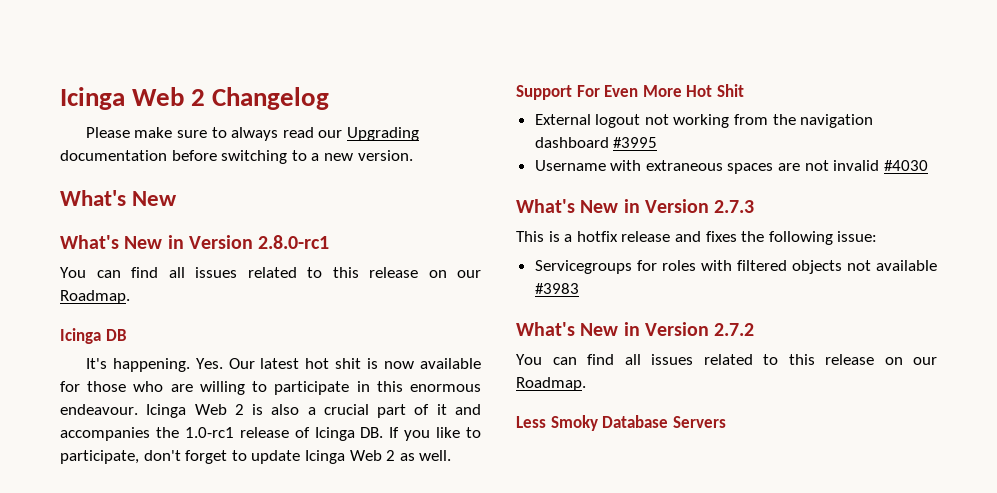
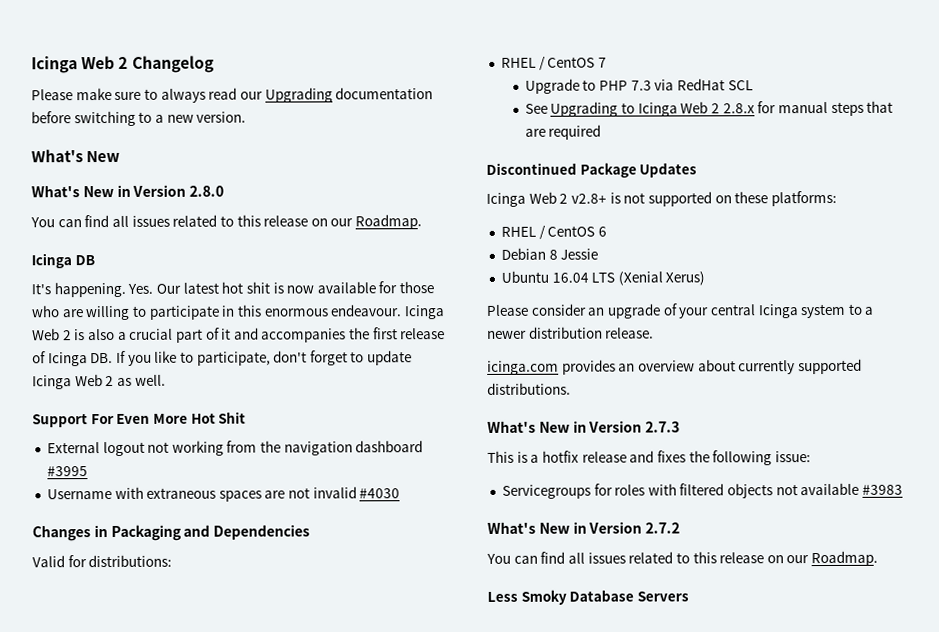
[258,235,330,249] 2.8.0-rc1 -> [189,185,225,197] 2.8.0
[184,427,234,438] 1.0-rc1 -> [372,327,398,340] first
(928, 165) none -> [32,524,311,542] [32,554,173,568] [500,56,607,71] [524,78,753,94] [524,100,894,117] [524,124,602,140] [486,162,698,178] [486,190,837,207] [500,225,607,240] [500,247,599,260] [500,270,706,286] [486,303,874,319] [487,326,655,339] [487,358,862,375] [487,382,571,395] // Changes in Packaging and Dependencies // Valid for distributions: // RHEL / CentOS 7 // Upgrade to PHP 7.3 via RedHat SCL // See Upgrading to Icinga Web 2 2.8.x for manual steps that are required // Discontinued Package Updates // Icinga Web 2 v2.8+ is not supported on these platforms: // RHEL / CentOS 6 // Debian 8 Jessie // Ubuntu 16.04 LTS (Xenial Xerus) // Please consider an upgrade of your central Icinga system to a newer distribution release. // icinga.com provides an overview about currently supported distributions.

